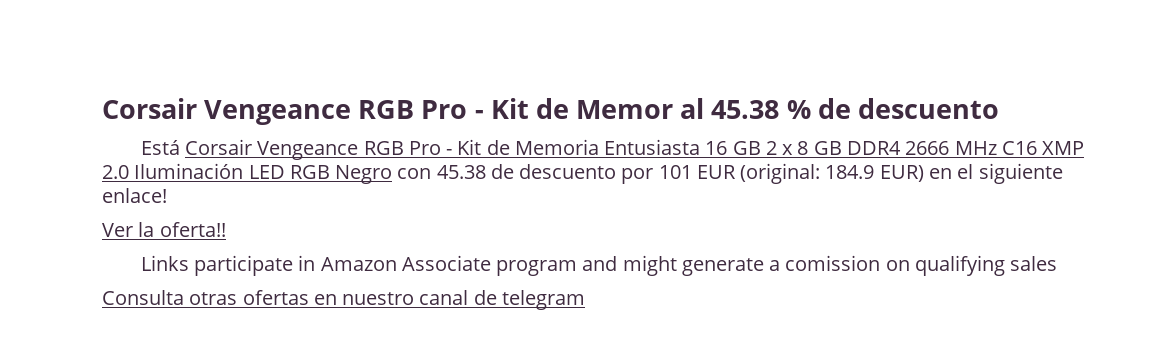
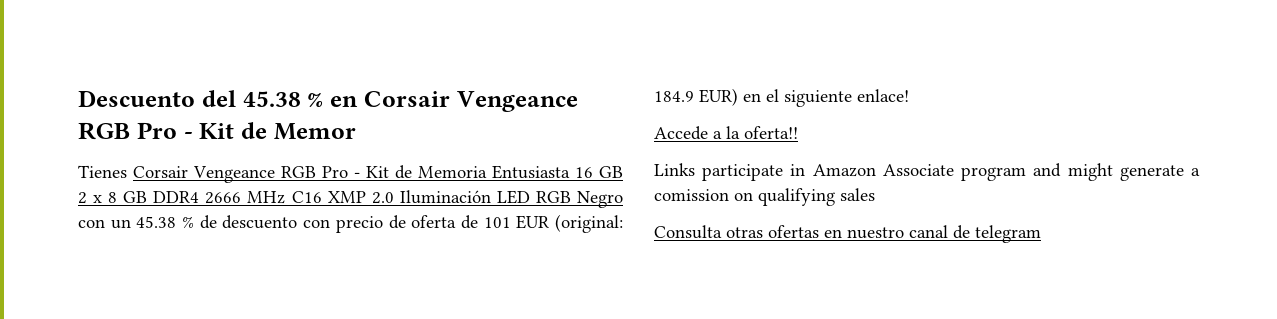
(102, 108) none -> [78,90,358,107] Descuento del 45.38 % en
[680,98,999,119] [140,140,180,155] al 45.38 % de descuento // Está -> [78,165,127,178] // Tienes
[436,164,654,184] 45.38 de descuento por -> [110,215,478,233] un 45.38 % de descuento con precio de oferta de
[102,223,133,237] Ver -> [654,126,722,140] Accede a

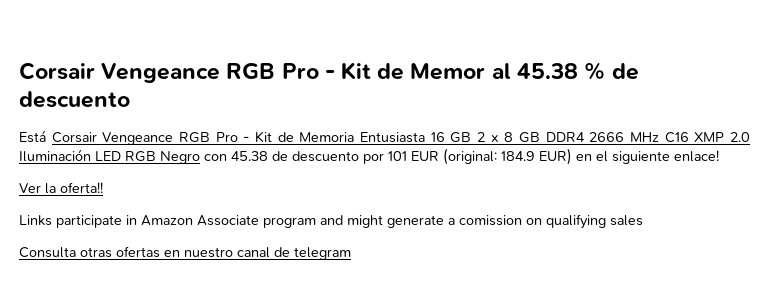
[78,90,358,107] Descuento del 45.38 % en -> (19, 71) none
[78,165,127,178] // Tienes -> [491,62,640,80] [19,91,130,108] [19,130,46,143] al 45.38 % de descuento // Está
[110,215,478,233] un 45.38 % de descuento con precio de oferta de -> [231,151,384,164] 45.38 de descuento por
[654,126,722,140] Accede a -> [19,183,41,193] Ver

